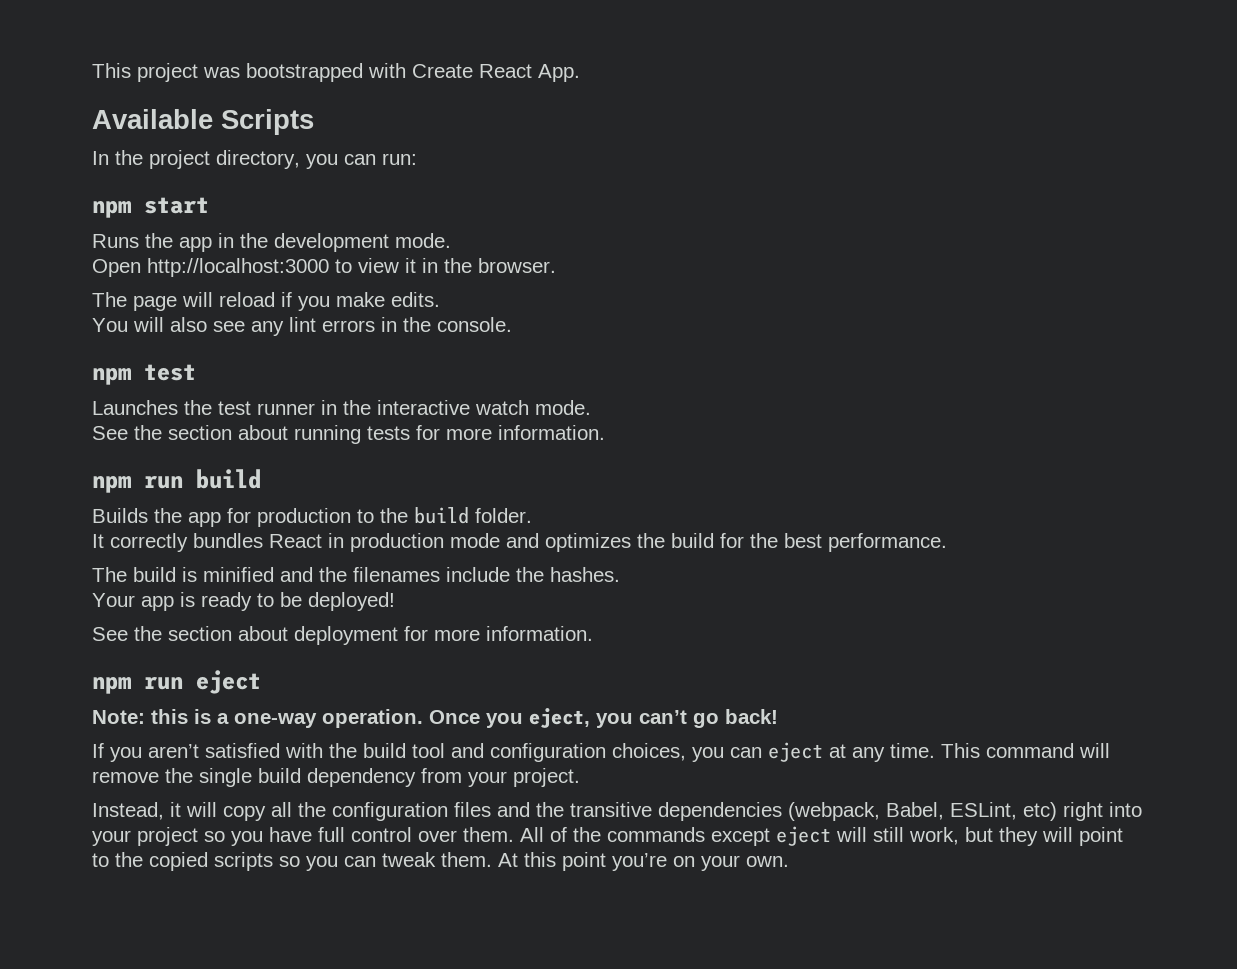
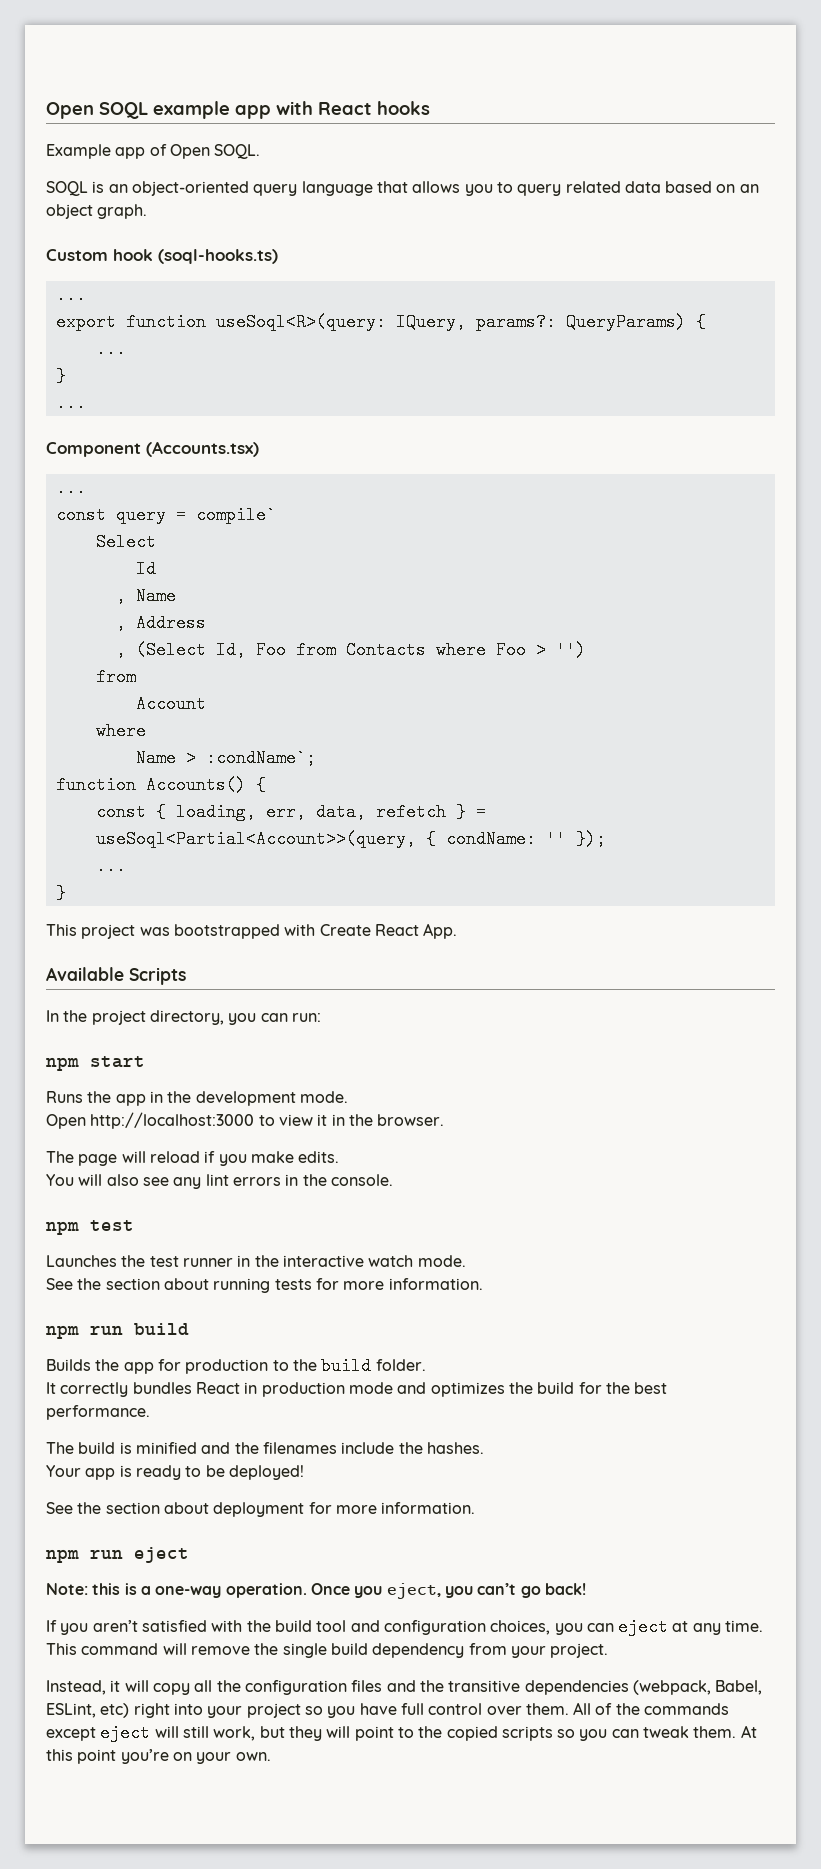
(92, 70) none -> [46,101,430,119] [46,144,261,159] [46,181,759,196] [46,204,148,219] [46,249,278,264] [55,286,86,304] [55,313,706,331] [95,340,126,358] [55,367,66,385] [55,394,86,412] [46,441,259,457] [55,479,86,497] [55,506,276,524] [95,533,156,551] [135,560,156,578] [115,587,176,605] [115,614,206,632] [115,641,586,659] [95,668,136,686] [135,695,206,713] [95,722,146,740] [135,749,316,767] [55,776,266,794] [95,803,486,821] [95,830,606,848] [95,857,126,875] [55,884,66,902] Open SOQL example app with React hooks // Example app of Open SOQL. // SOQL is an object-oriented query language that allows you to query related data based on an object graph. // Custom hook (soql-hooks.ts) // ... // export function useSoql<R>(query: IQuery, params?: QueryParams) { // ... // } // ... // Component (Accounts.tsx) // ... // const query = compile` // Select // Id // , Name // , Address // , (Select Id, Foo from Contacts where Foo > '') // from // Account // where // Name > :condName`; // function Accounts() { // const { loading, err, data, refetch } = useSoql<Partial<Account>>(query, { condName: '' }); // ... // } //

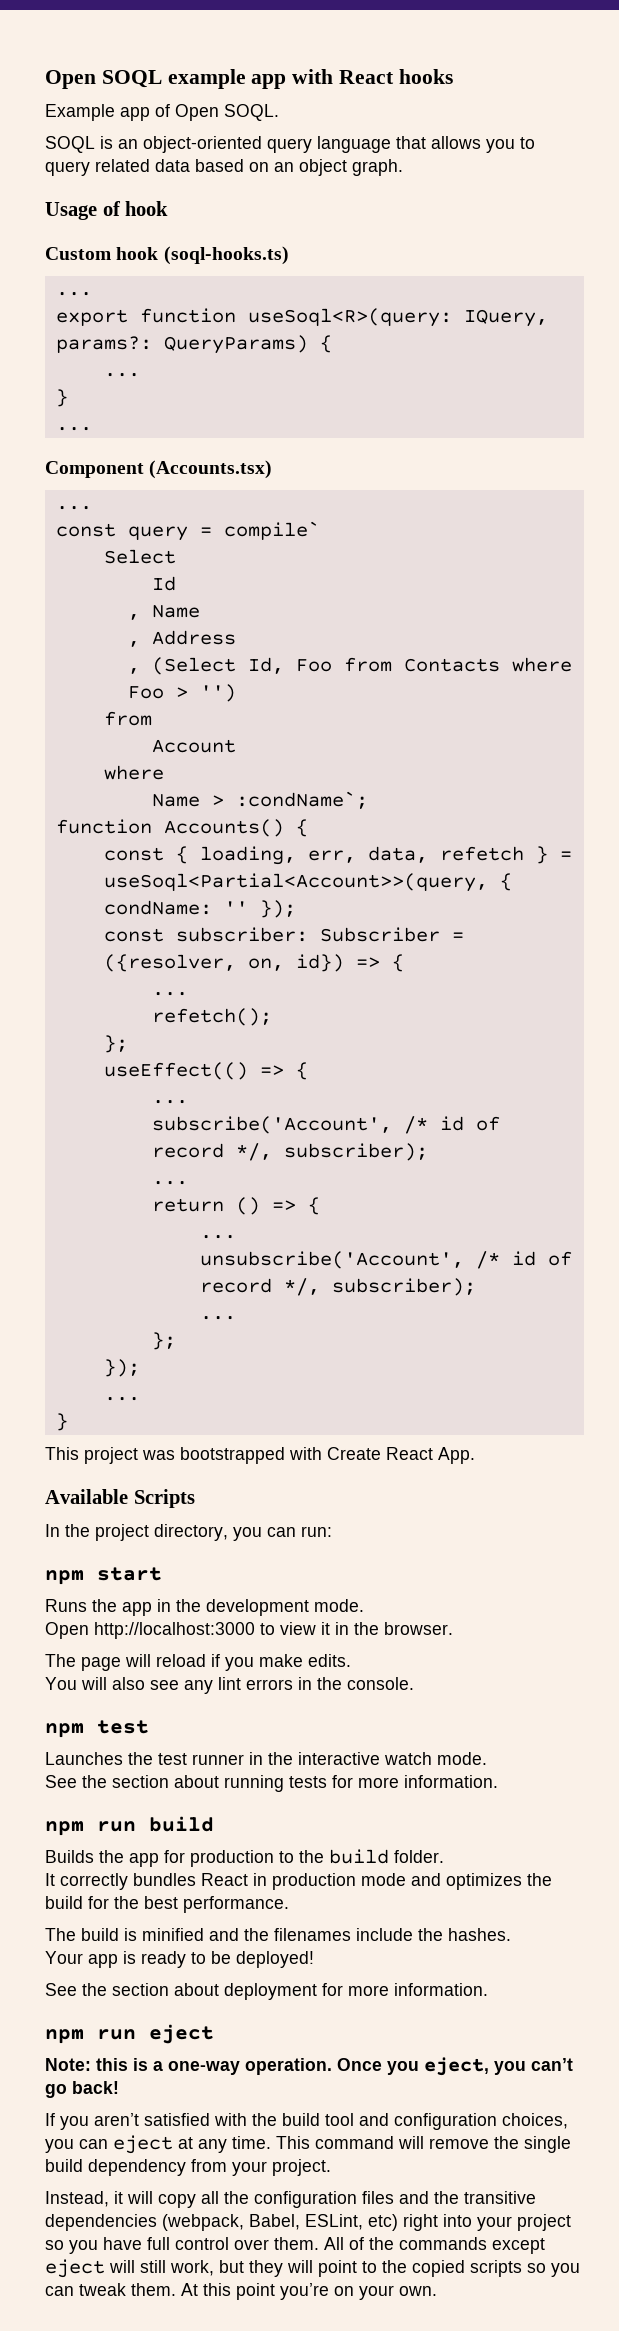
(148, 211) none -> [45,201,169,220] // Usage of hook
(606, 839) none -> [103,927,464,942] [103,954,404,972] [151,992,188,996] [151,1008,272,1026] [103,1035,128,1053] [103,1062,308,1080] [151,1100,188,1104] [151,1116,500,1134] [151,1143,428,1161] [151,1181,188,1185] [151,1197,320,1215] [199,1235,236,1239] [199,1251,572,1269] [199,1278,476,1296] [199,1316,236,1320] [151,1332,176,1350] [103,1359,140,1377] // const subscriber: Subscriber = ({resolver, on, id}) => { // ... // refetch(); // }; // useEffect(() => { // ... // subscribe('Account', /* id of record */, subscriber); // ... // return () => { // ... // unsubscribe('Account', /* id of record */, subscriber); // ... // }; // });

